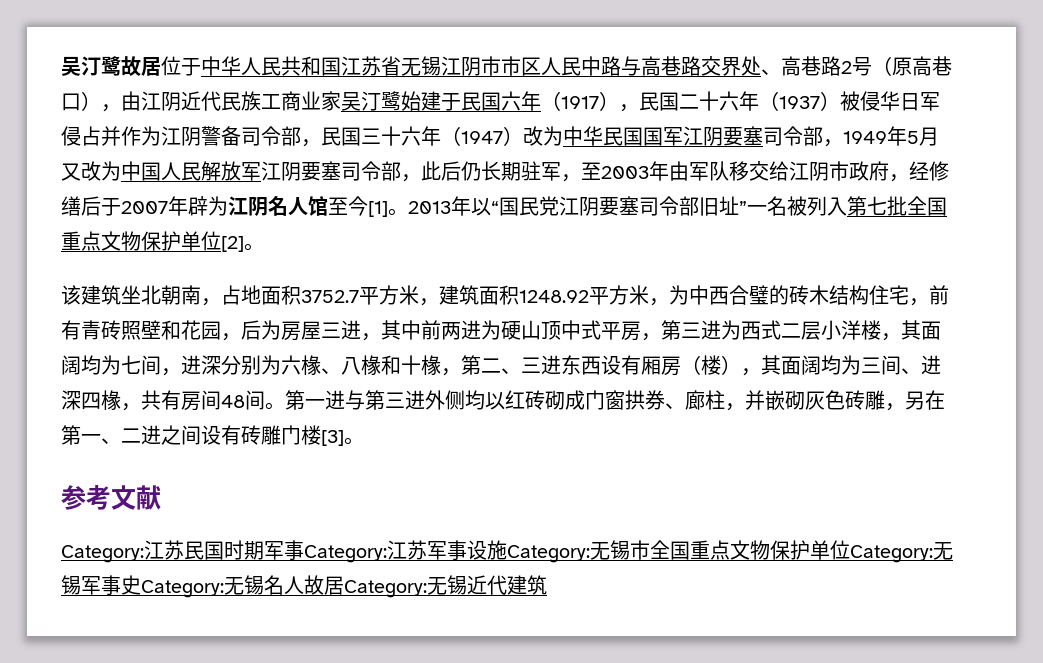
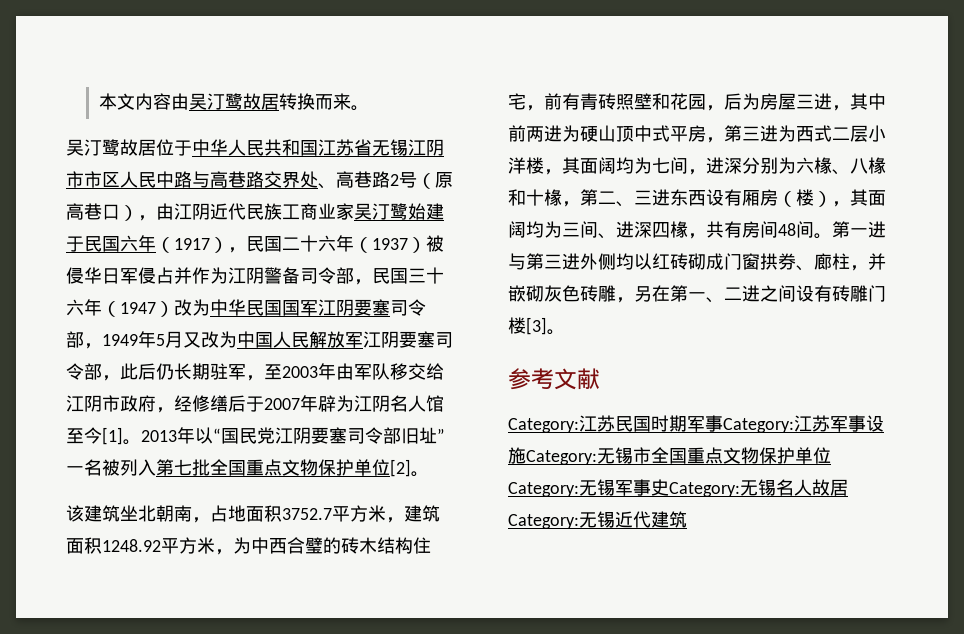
(61, 66) none -> [99,93,370,111] 本文内容由吴汀鹭故居转换而来。 //

